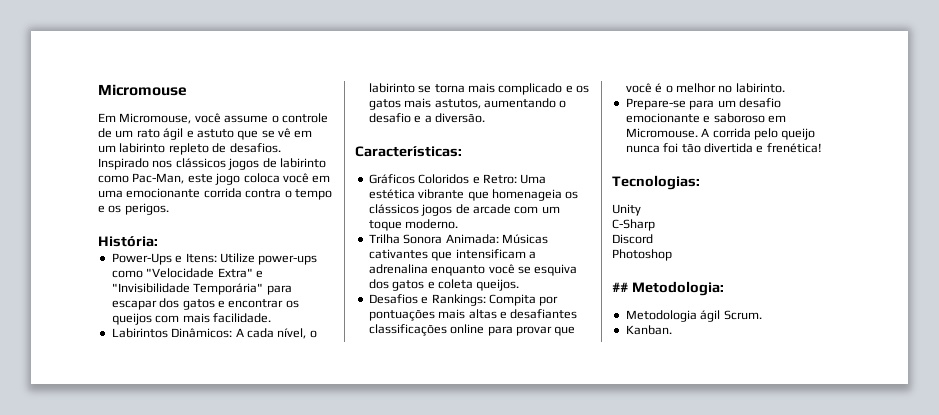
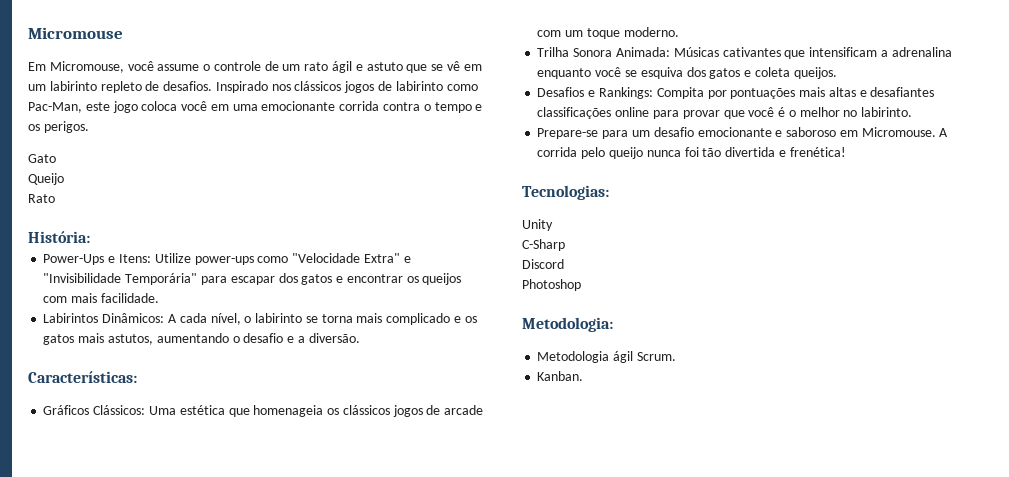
(169, 209) none -> [28,154,56,163] [28,173,64,185] [28,194,55,203] // Gato // Queijo // Rato
[418,174,517,184] Coloridos e Retro: -> [93,405,146,415] Clássicos:
[418,189,465,199] vibrante -> (225, 410) none
[612,282,628,292] ## -> (581, 285) none

